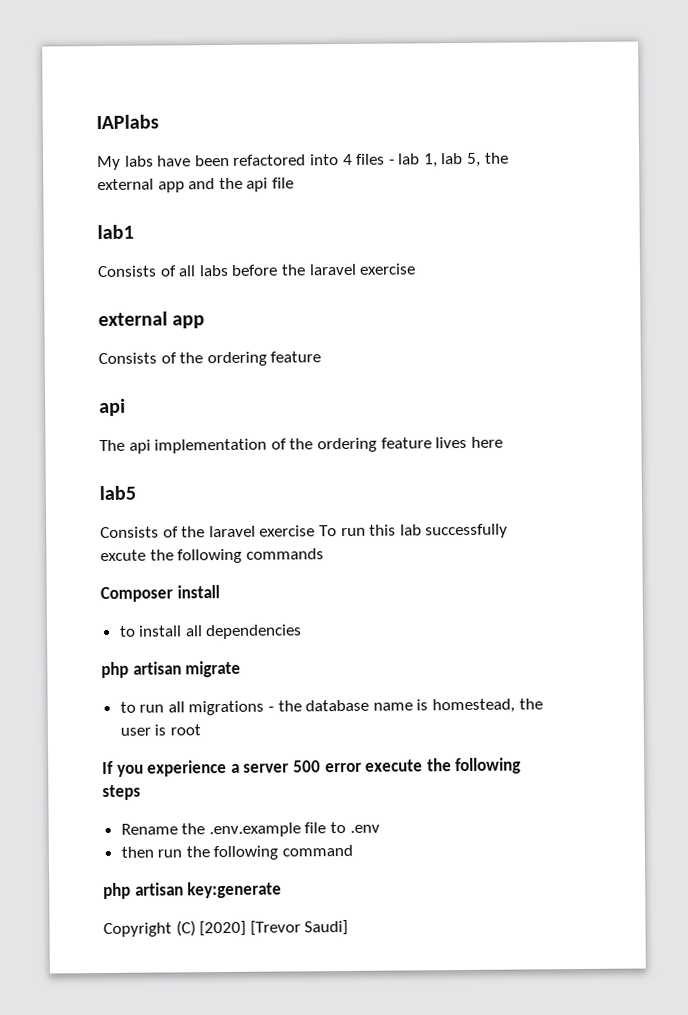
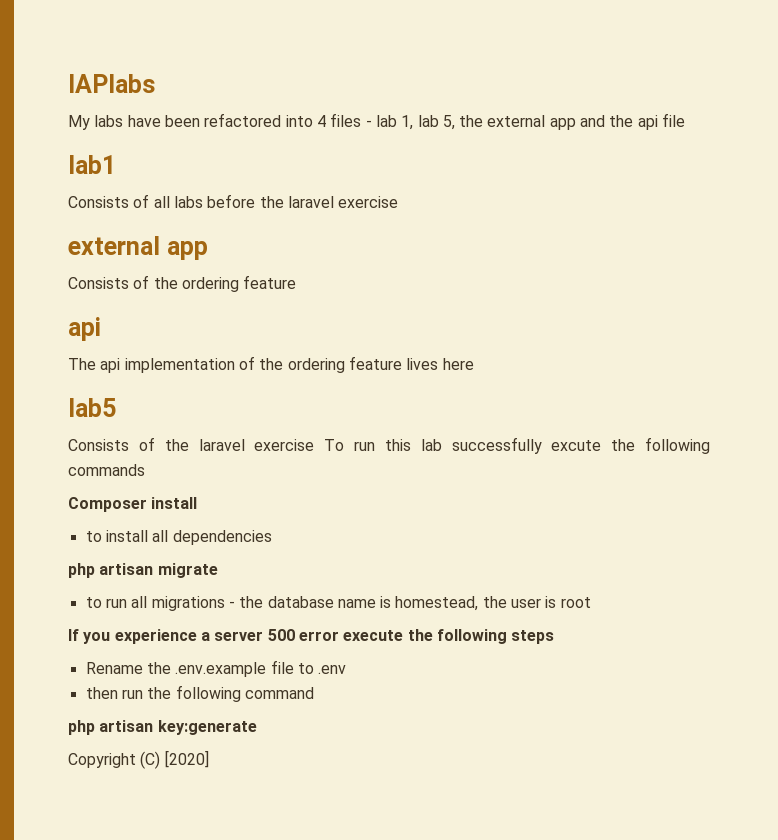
[249,919,349,936] [Trevor Saudi] -> (209, 759) none

